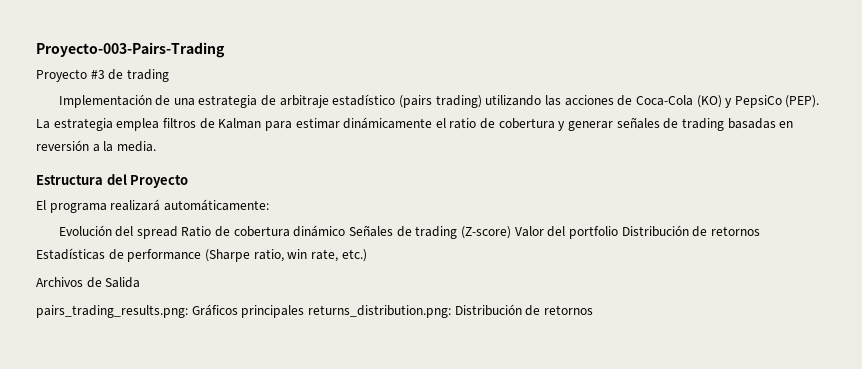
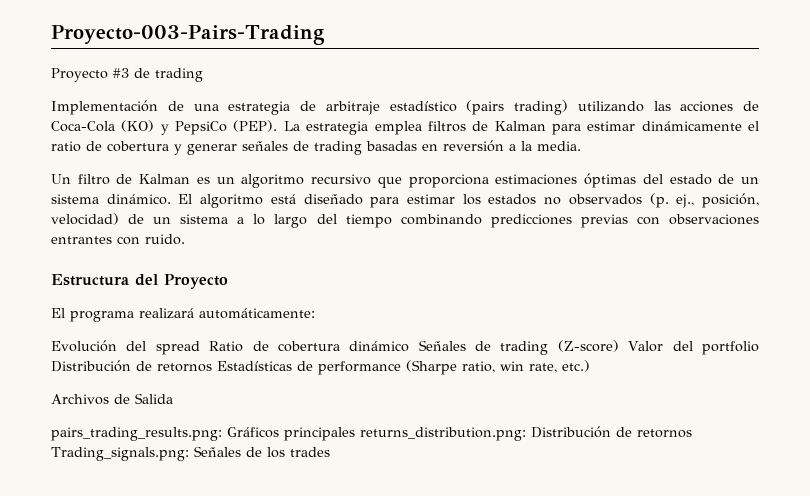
(156, 146) none -> [51,173,759,188] [51,193,759,208] [51,213,760,228] [51,234,185,245] // Un filtro de Kalman es un algoritmo recursivo que proporciona estimaciones óptimas del estado de un sistema dinámico. El algoritmo está diseñado para estimar los estados no observados (p. ej., posición, velocidad) de un sistema a lo largo del tiempo combinando predicciones previas con observaciones entrantes con ruido.
(593, 310) none -> [51,446,330,461] Trading_signals.png: Señales de los trades

